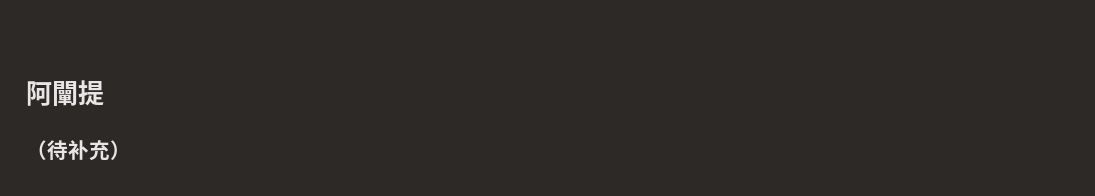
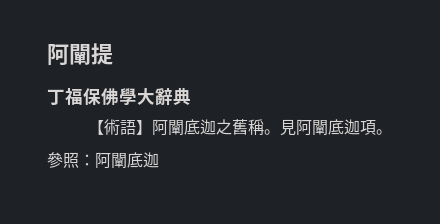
[26,140,131,161] （待补充） -> [47,87,191,106] [88,119,393,136] [47,152,159,169] 丁福保佛學大辭典 // 【術語】阿闡底迦之舊稱。見阿闡底迦項。 // 參照：阿闡底迦

